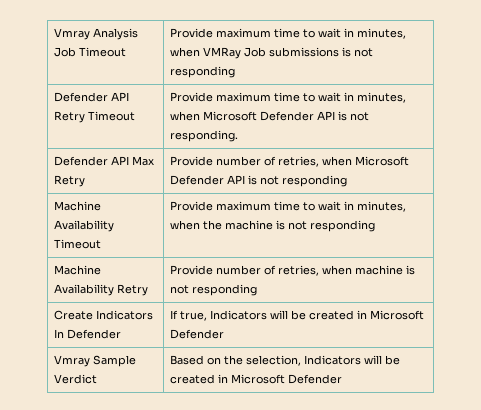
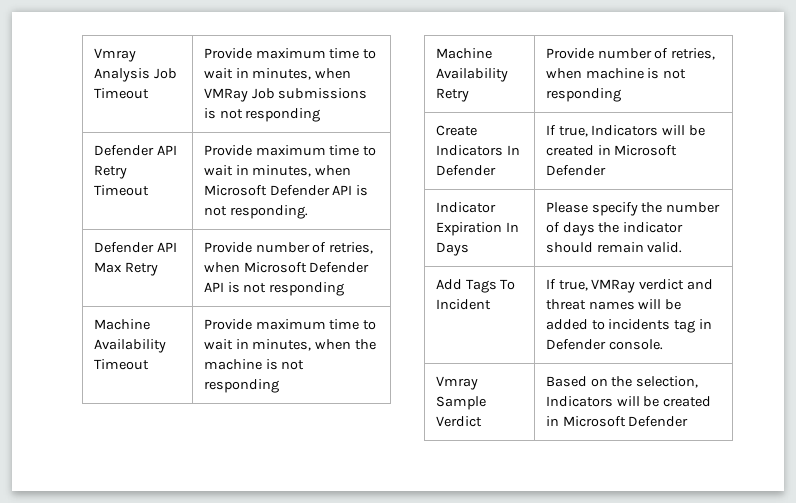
(224, 334) none -> [435,202,496,213] [435,222,519,236] [435,242,469,256] [545,202,721,216] [545,222,684,236] [545,242,683,253] [435,279,516,293] [435,299,491,310] [545,279,714,293] [545,299,682,310] [545,319,713,333] [545,339,663,350] // Indicator Expiration In Days | Please specify the number of days the indicator should remain valid. // Add Tags To Incident | If true, VMRay verdict and threat names will be added to incidents tag in Defender console.

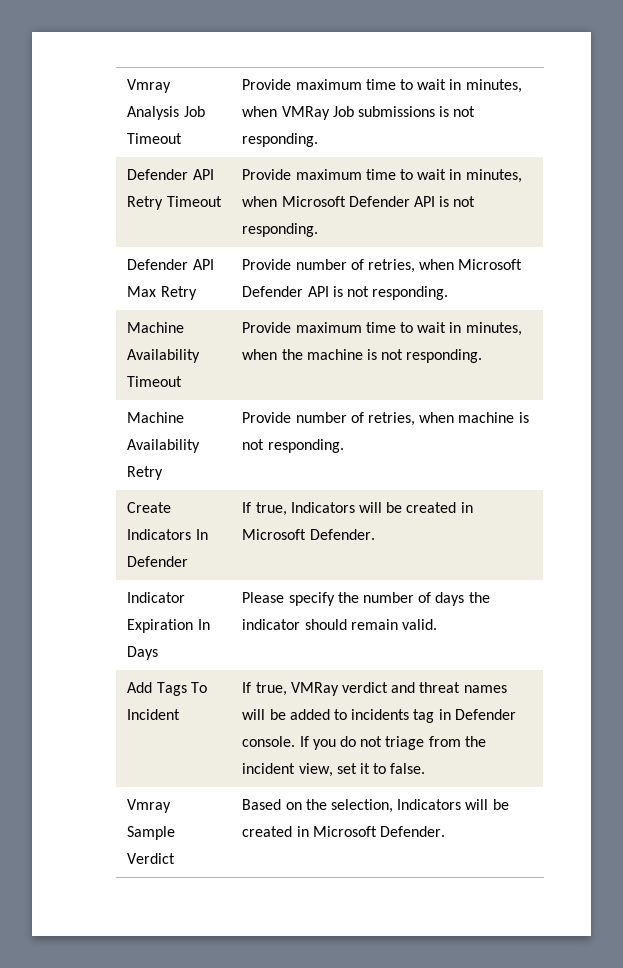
[245,108,321,122] responding -> [242,133,319,147] responding.
[269,282,345,296] responding -> [372,286,449,300] responding.
[203,379,279,393] responding -> [406,349,483,363] responding.
[545,88,621,102] responding -> [267,439,344,453] responding.
[545,165,606,176] Defender -> [309,529,375,540] Defender.
(663, 344) none -> [299,736,486,750] [242,763,426,777] If you do not triage from the incident view, set it to false.
[628,416,689,427] Defender -> [379,826,445,837] Defender.

